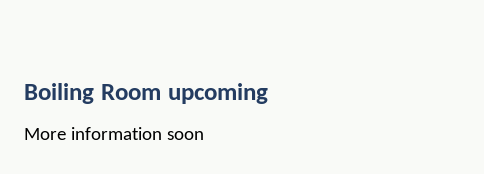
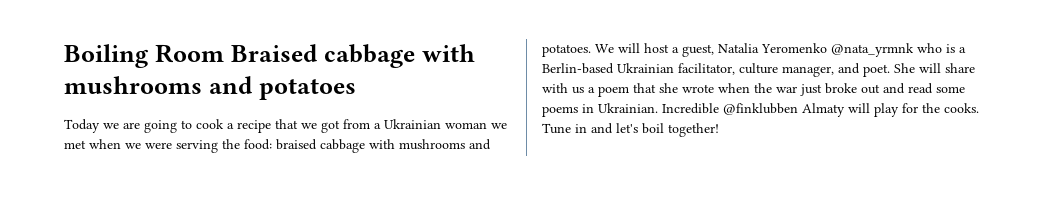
[167,83,268,104] [24,127,204,140] upcoming // More information soon -> [230,44,475,68] [64,76,356,100] [64,119,507,133] [64,139,491,153] [542,43,966,57] [542,63,975,77] [542,83,965,97] [542,103,979,117] [542,123,719,137] Braised cabbage with mushrooms and potatoes // Today we are going to cook a recipe that we got from a Ukrainian woman we met when we were serving the food: braised cabbage with mushrooms and potatoes. We will host a guest, Natalia Yeromenko @nata_yrmnk who is a Berlin-based Ukrainian facilitator, culture manager, and poet. She will share with us a poem that she wrote when the war just broke out and read some poems in Ukrainian. Incredible @finklubben Almaty will play for the cooks. Tune in and let's boil together!

